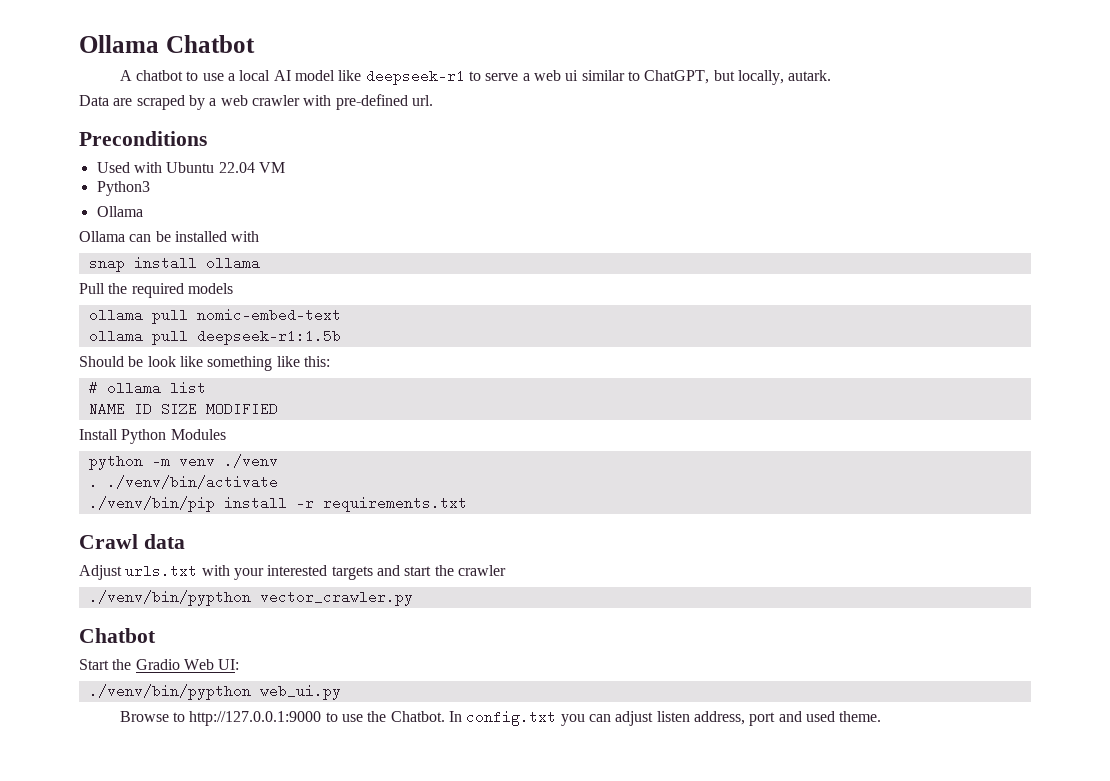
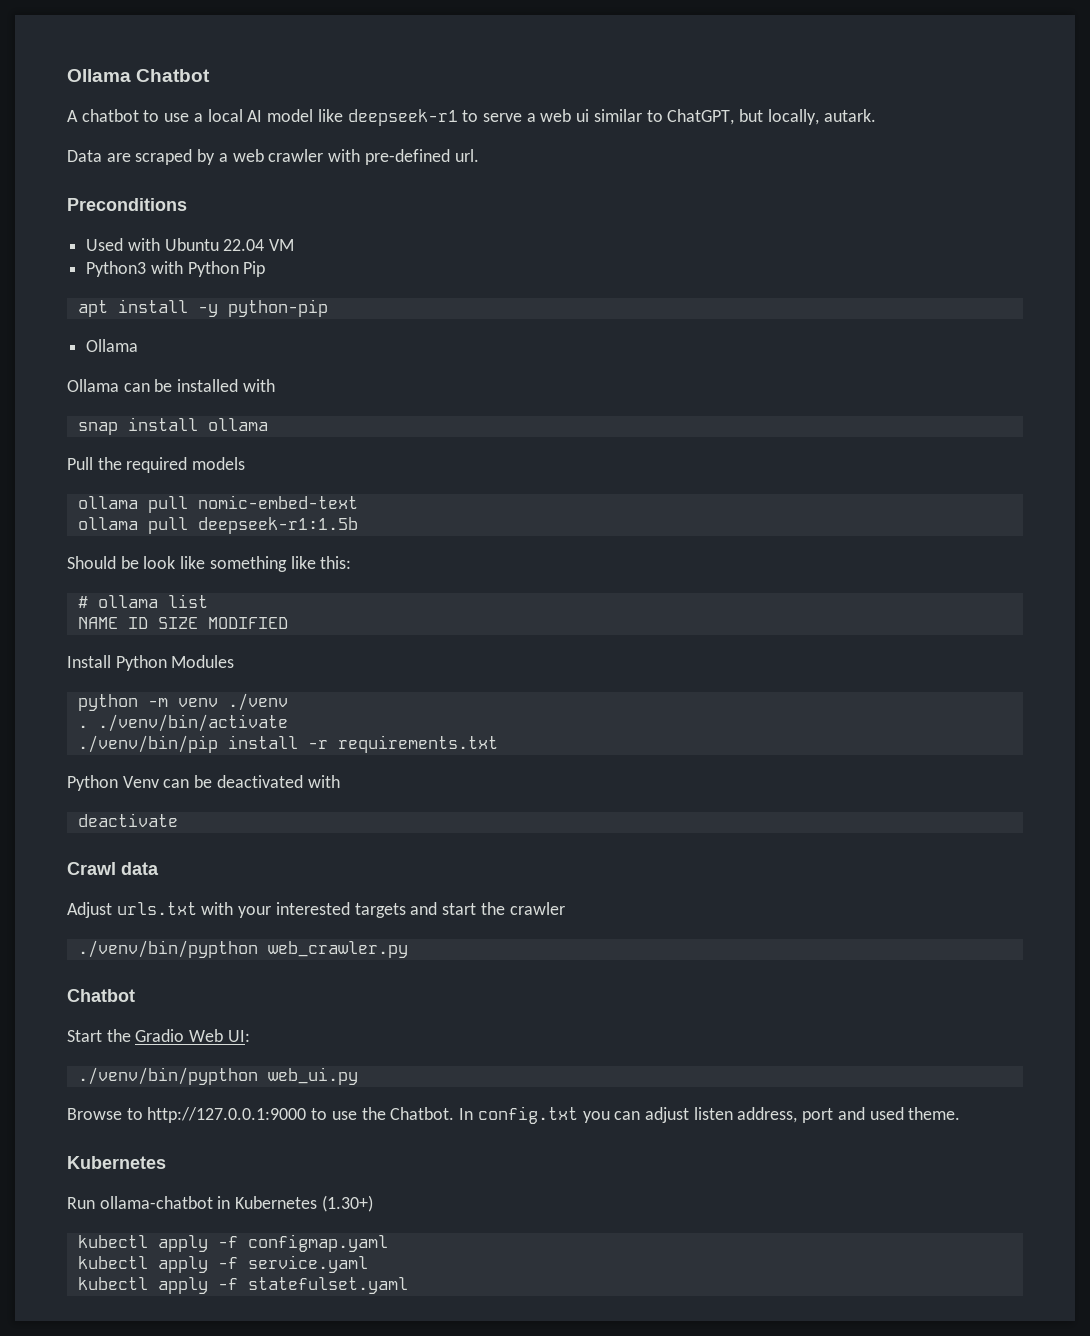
(150, 188) none -> [150,261,266,277] [77,299,328,317] with Python Pip // apt install -y python-pip
(467, 504) none -> [67,775,340,791] [77,813,178,827] // Python Venv can be deactivated with // deactivate
[259,590,413,606] vector_crawler.py -> [267,941,408,958] web_crawler.py
(882, 716) none -> [67,1156,166,1169] [67,1195,373,1212] [77,1234,388,1252] [77,1255,368,1273] [77,1277,408,1294] // Kubernetes // Run ollama-chatbot in Kubernetes (1.30+) // kubectl apply -f configmap.yaml // kubectl apply -f service.yaml // kubectl apply -f statefulset.yaml

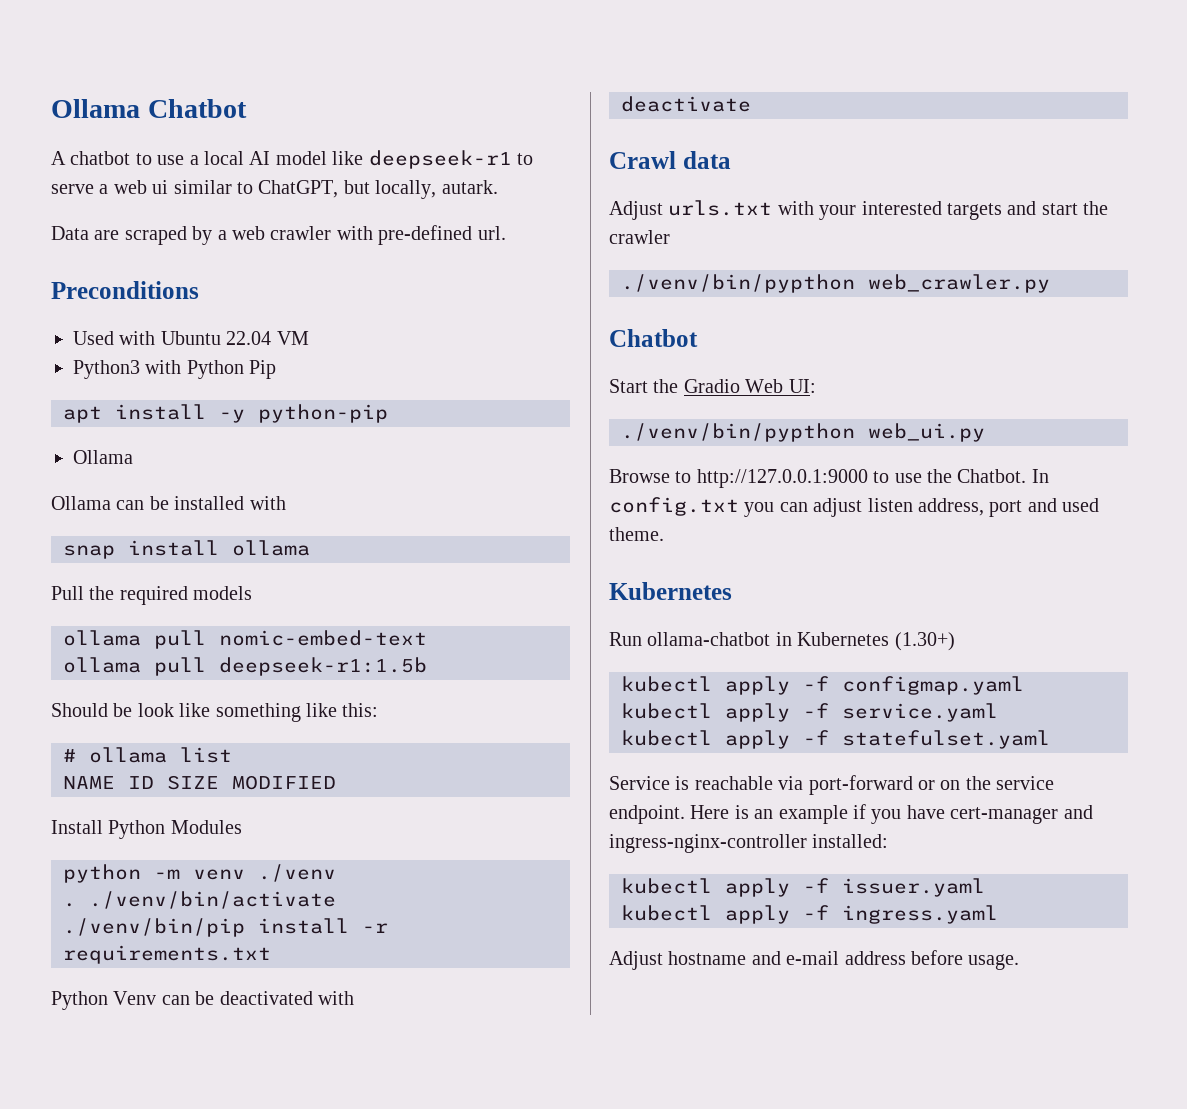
(408, 1285) none -> [609,775,1055,795] [609,804,1093,824] [609,834,889,853] [621,878,985,897] [621,905,998,924] [609,950,1020,970] // Service is reachable via port-forward or on the service endpoint. Here is an example if you have cert-manager and ingress-nginx-controller installed: // kubectl apply -f issuer.yaml // kubectl apply -f ingress.yaml // Adjust hostname and e-mail address before usage.

